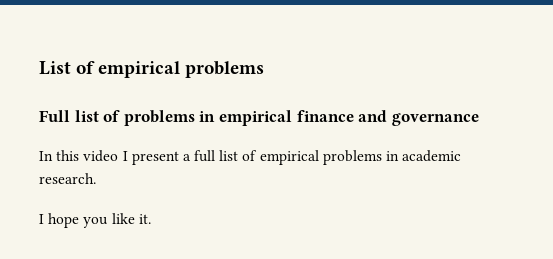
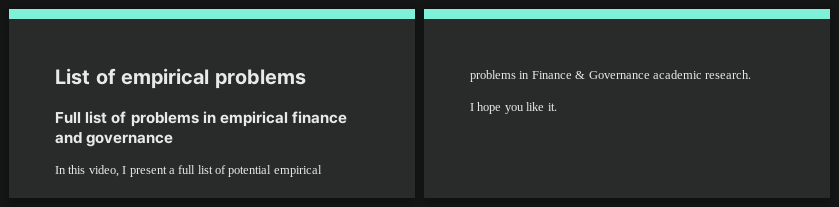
[83,150,119,162] video -> [88,165,119,177] video,
(258, 155) none -> [228,165,272,177] potential
(400, 156) none -> [531,71,650,79] Finance & Governance

